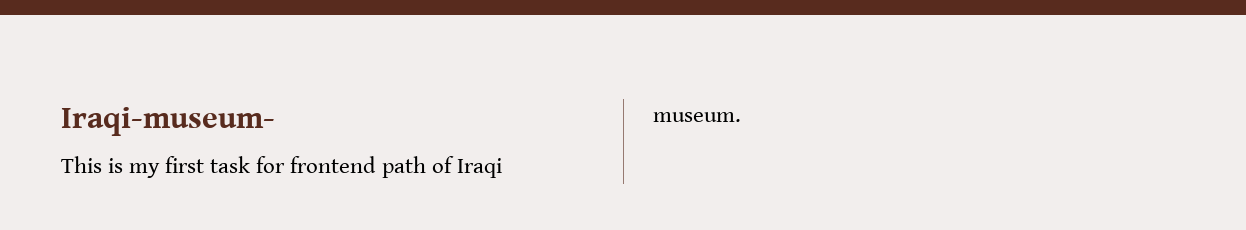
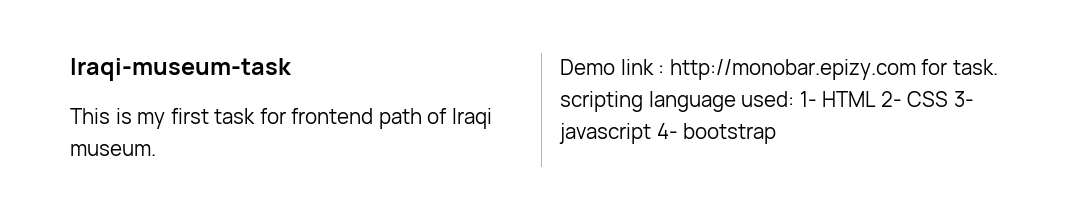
[61,107,275,136] Iraqi-museum- -> [70,58,292,81] Iraqi-museum-task
(741, 117) none -> [560,59,998,80] [560,91,974,112] [559,123,777,144] // Demo link : http://monobar.epizy.com for task. scripting language used: 1- HTML 2- CSS 3- javascript 4- bootstrap

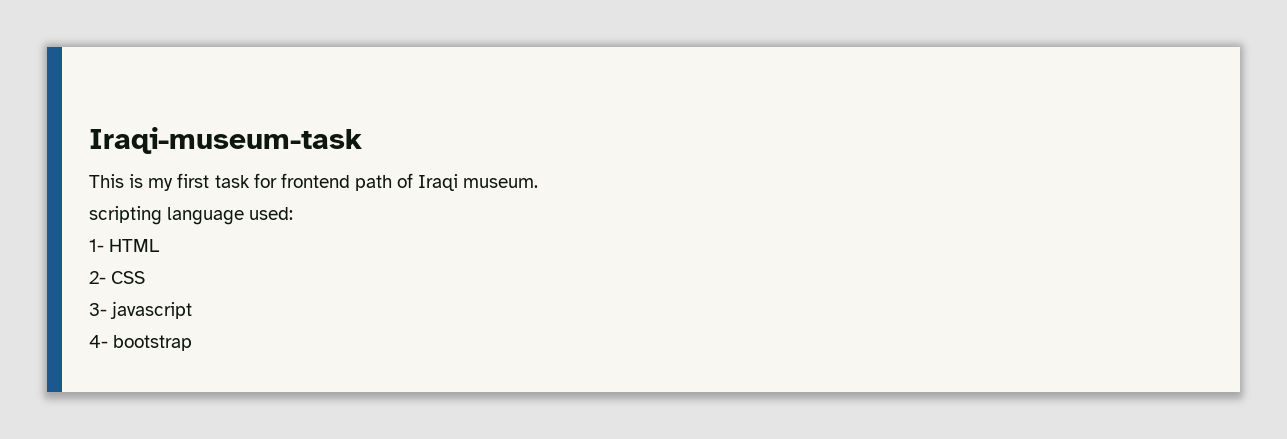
[560,59,998,80] Demo link : http://monobar.epizy.com for task. -> (539, 183) none
(795, 99) none -> (294, 213) //
(877, 99) none -> (161, 245) //
(949, 99) none -> (146, 277) //
(651, 133) none -> (193, 310) //

